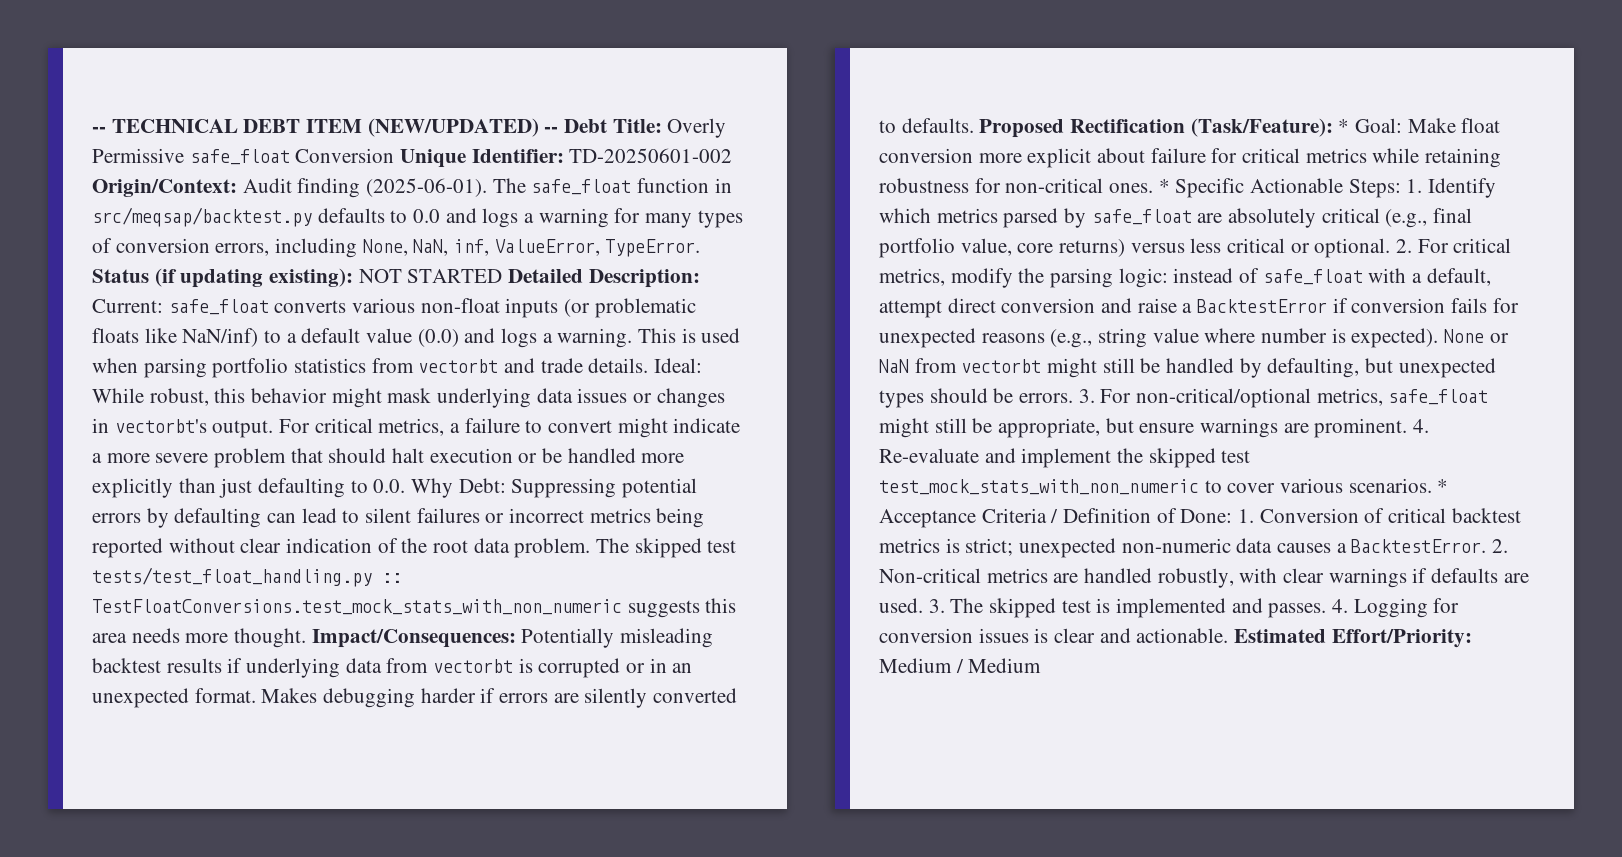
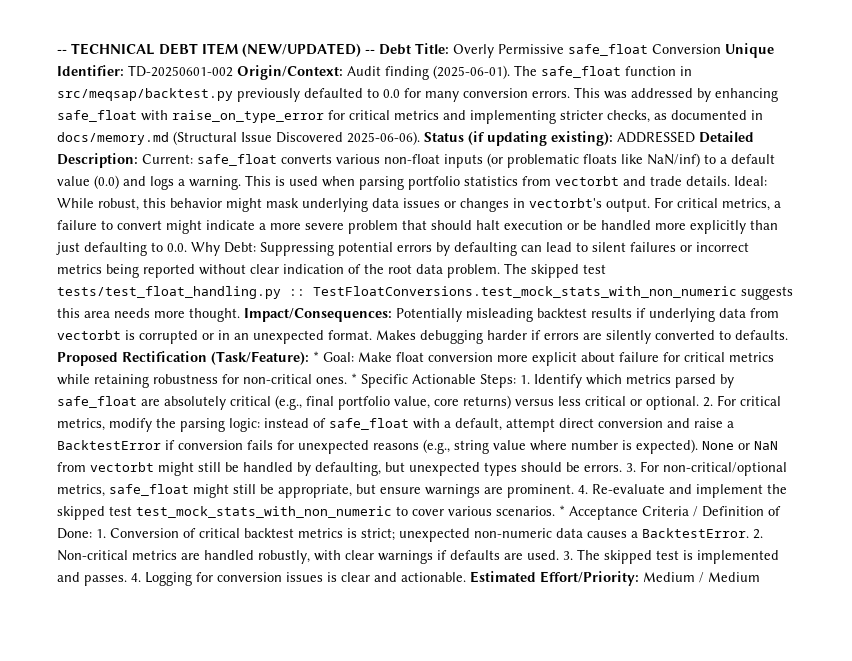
[317,208,743,228] [92,238,701,258] defaults to 0.0 and logs a warning for many types of conversion errors, including None, NaN, inf, ValueError, TypeError. -> [237,87,778,102] [57,110,763,124] [57,131,420,145] previously defaulted to 0.0 for many conversion errors. This was addressed by enhancing safe_float with raise_on_type_error for critical metrics and implementing stricter checks, as documented in docs/memory.md (Structural Issue Discovered 2025-06-06).
[358,269,503,283] NOT STARTED -> [617,131,695,143] ADDRESSED

